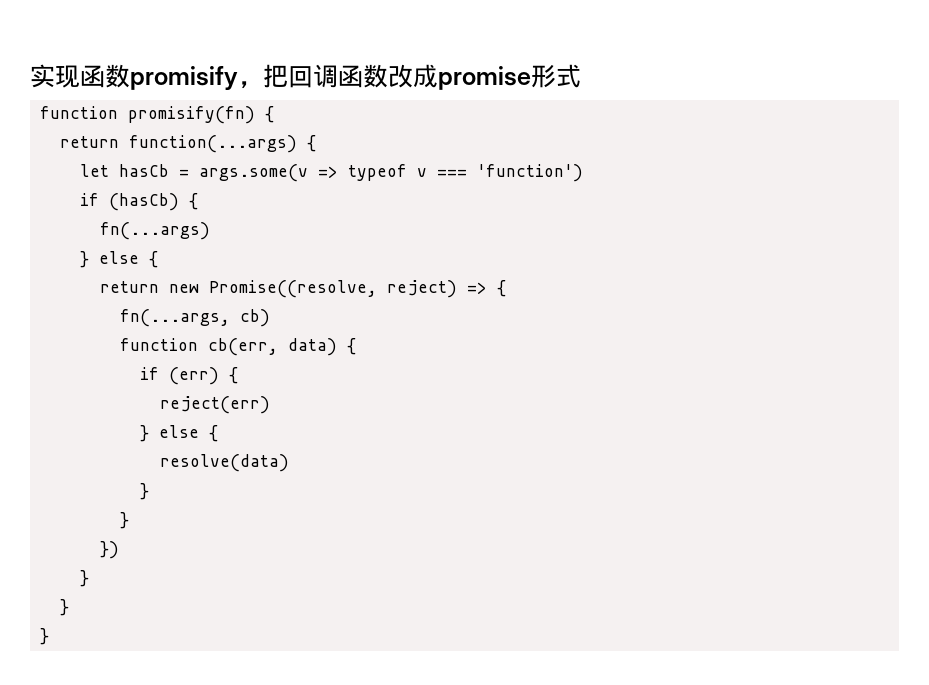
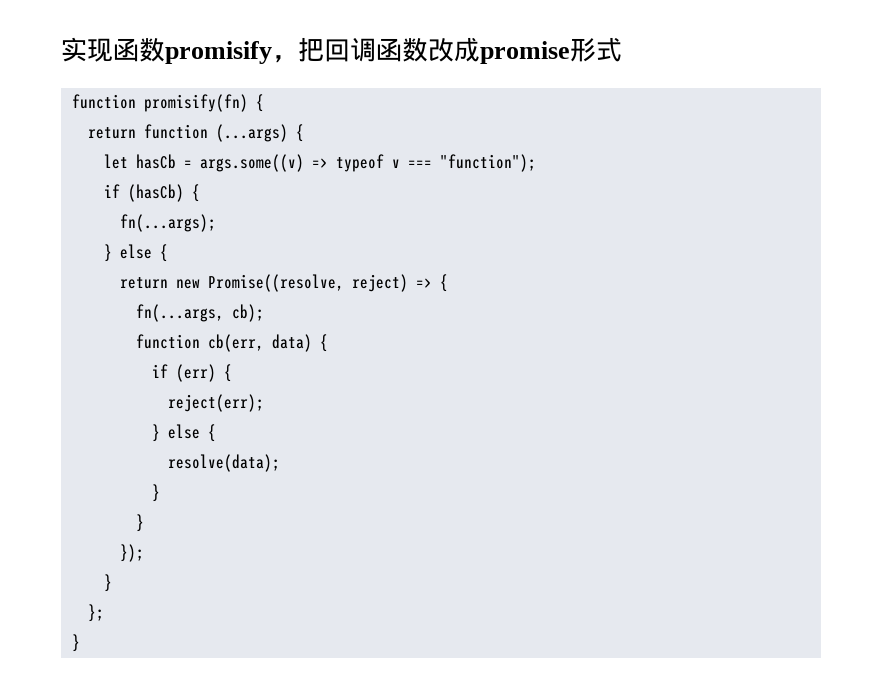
[128,135,297,153] function(...args) -> [143,124,288,142] function (...args)
[198,164,308,182] args.some(v -> [199,154,304,172] args.some((v)
[476,164,583,182] 'function') -> [439,154,536,172] "function");
[99,222,210,240] fn(...args) -> [119,214,216,232] fn(...args);
[239,309,270,327] cb) -> [231,304,264,322] cb);
[159,396,270,414] [139,425,218,442] [159,454,289,472] [139,483,149,500] [119,512,129,529] [99,541,119,559] [79,570,89,587] [59,599,69,616] reject(err) // } else { // resolve(data) // } // } // }) // } // } -> [167,394,264,412] [151,424,216,442] [167,454,280,472] [151,484,160,502] [135,514,144,532] [119,544,144,562] [103,574,112,592] [87,604,104,622] reject(err); // } else { // resolve(data); // } // } // }); // } // };

